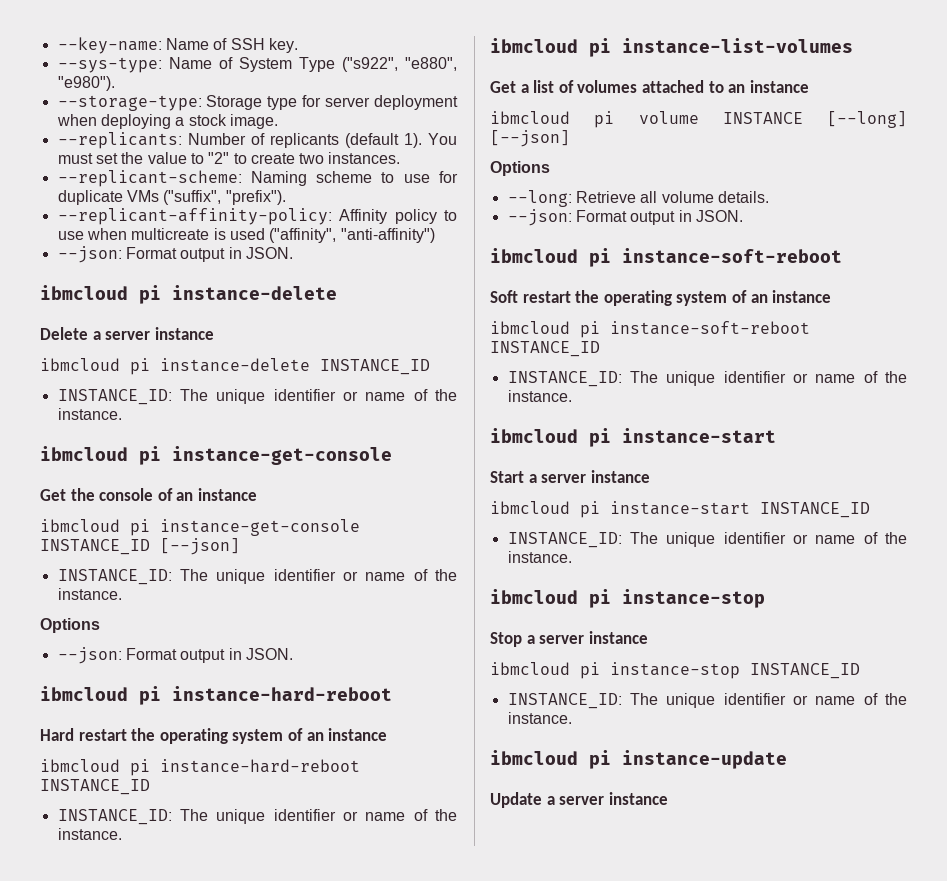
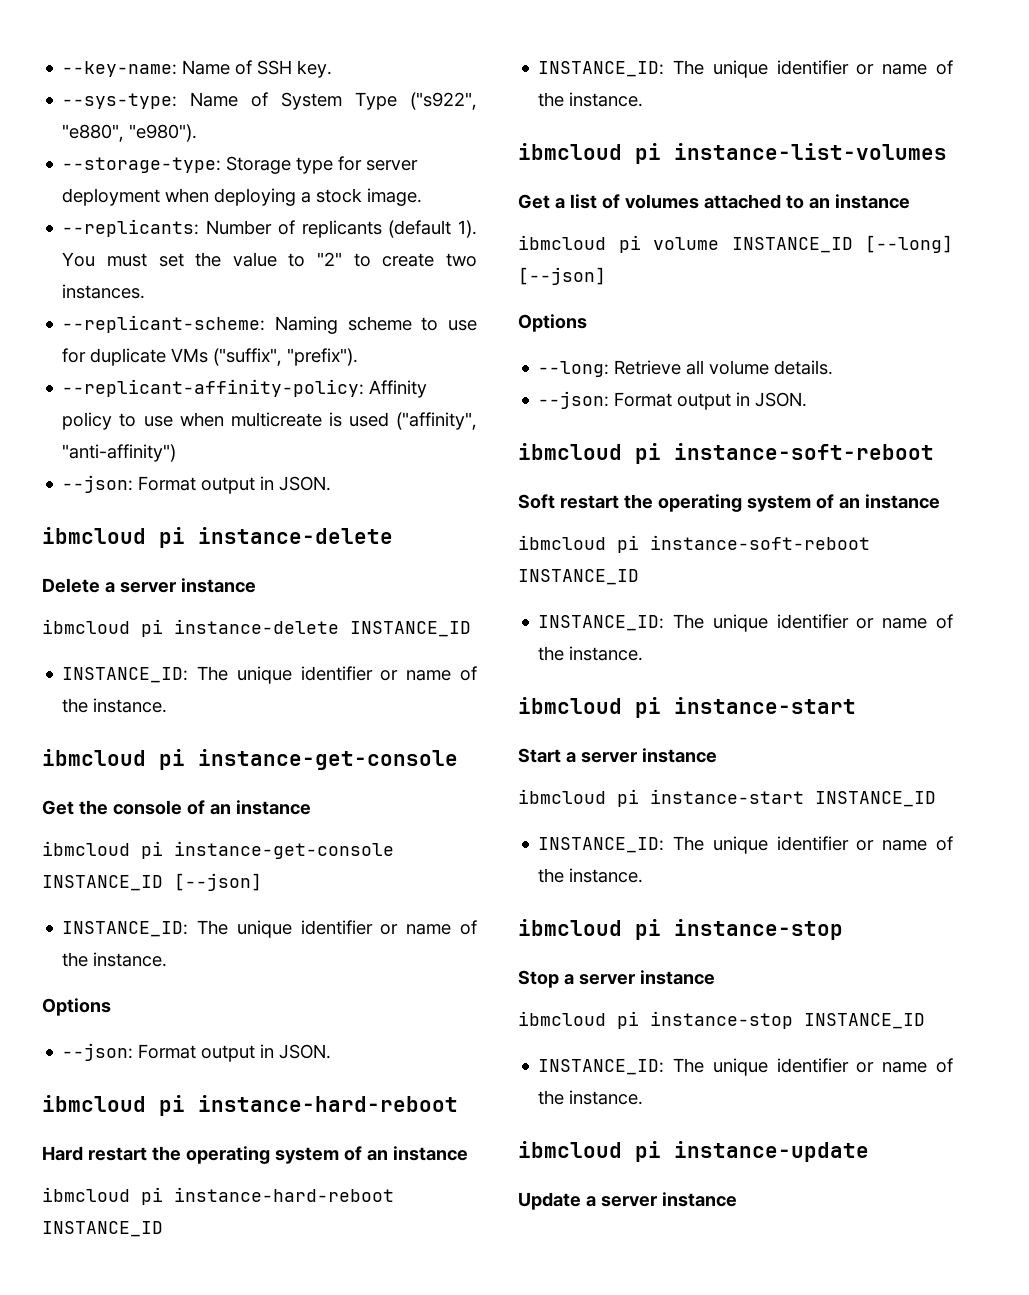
[722,112,803,124] INSTANCE -> [731,237,853,253] INSTANCE_ID

